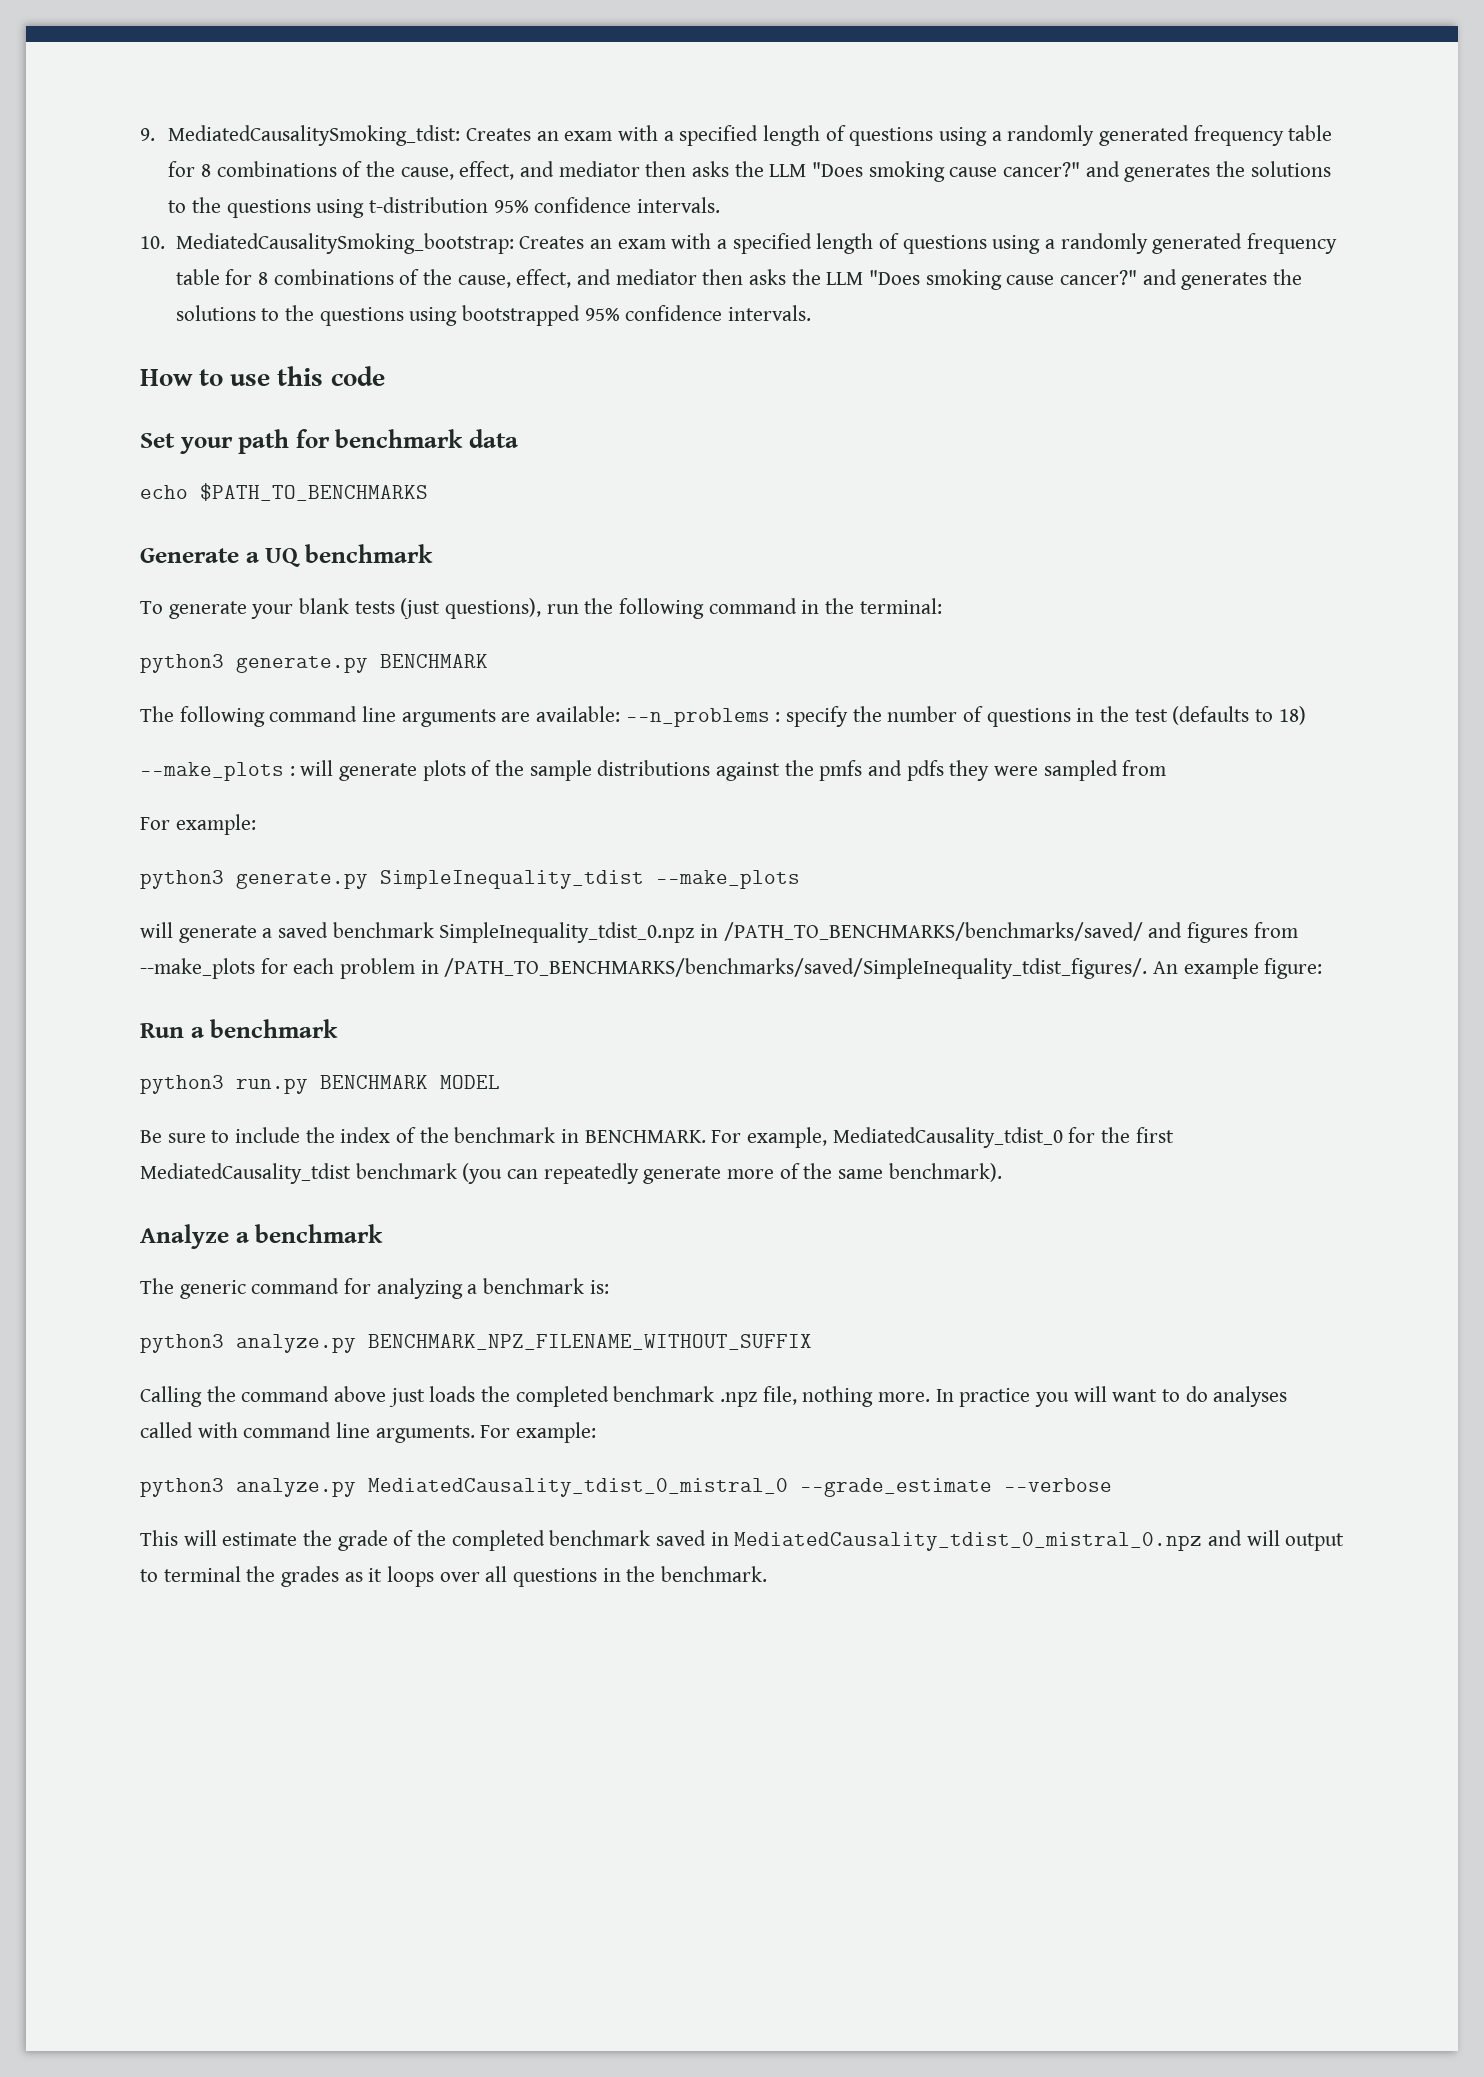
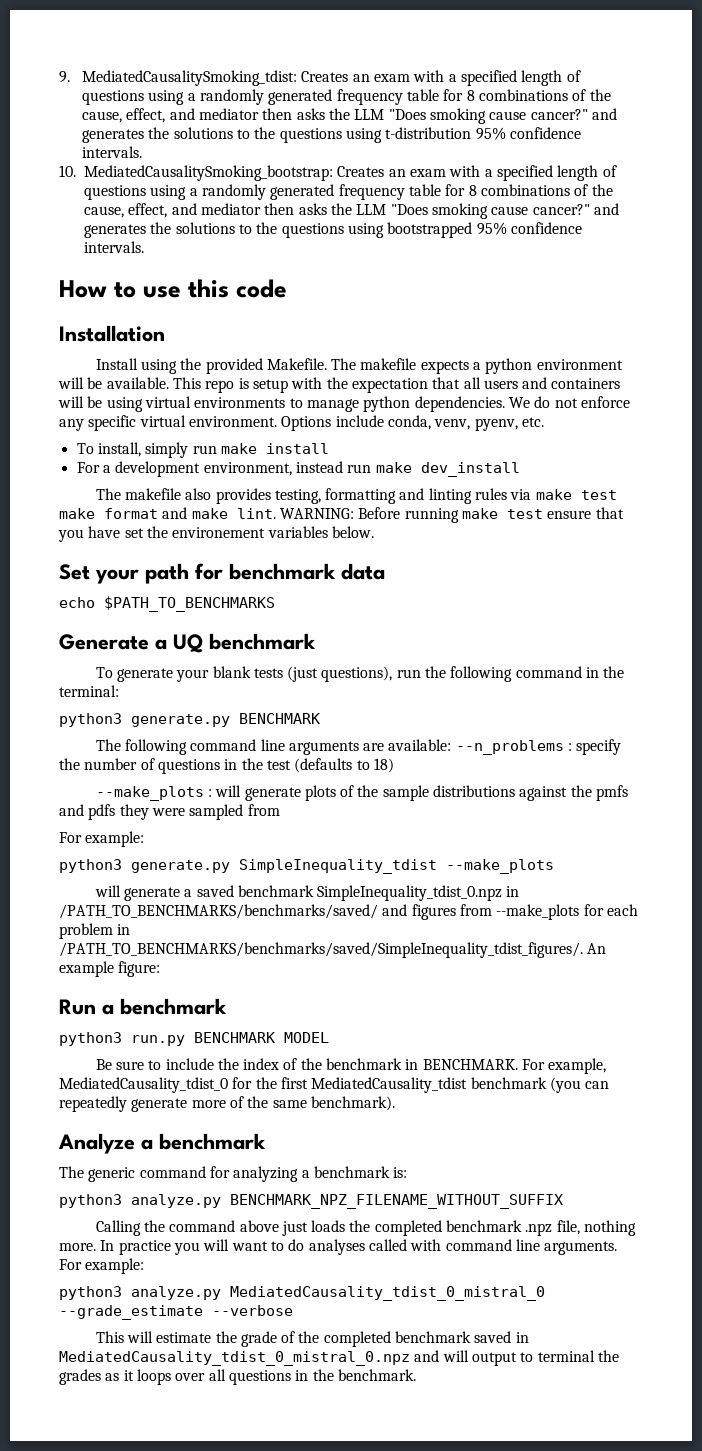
(385, 376) none -> [59,325,165,342] [95,358,623,374] [58,377,621,393] [58,396,630,412] [59,415,544,431] [76,442,329,458] [76,461,520,477] [95,488,617,504] [59,507,624,523] [58,526,374,542] // Installation // Install using the provided Makefile. The makefile expects a python environment will be available. This repo is setup with the expectation that all users and containers will be using virtual environments to manage python dependencies. We do not enforce any specific virtual environment. Options include conda, venv, pyenv, etc. // To install, simply run make install // For a development environment, instead run make dev_install // The makefile also provides testing, formatting and linting rules via make test make format and make lint. WARNING: Before running make test ensure that you have set the environement variables below.

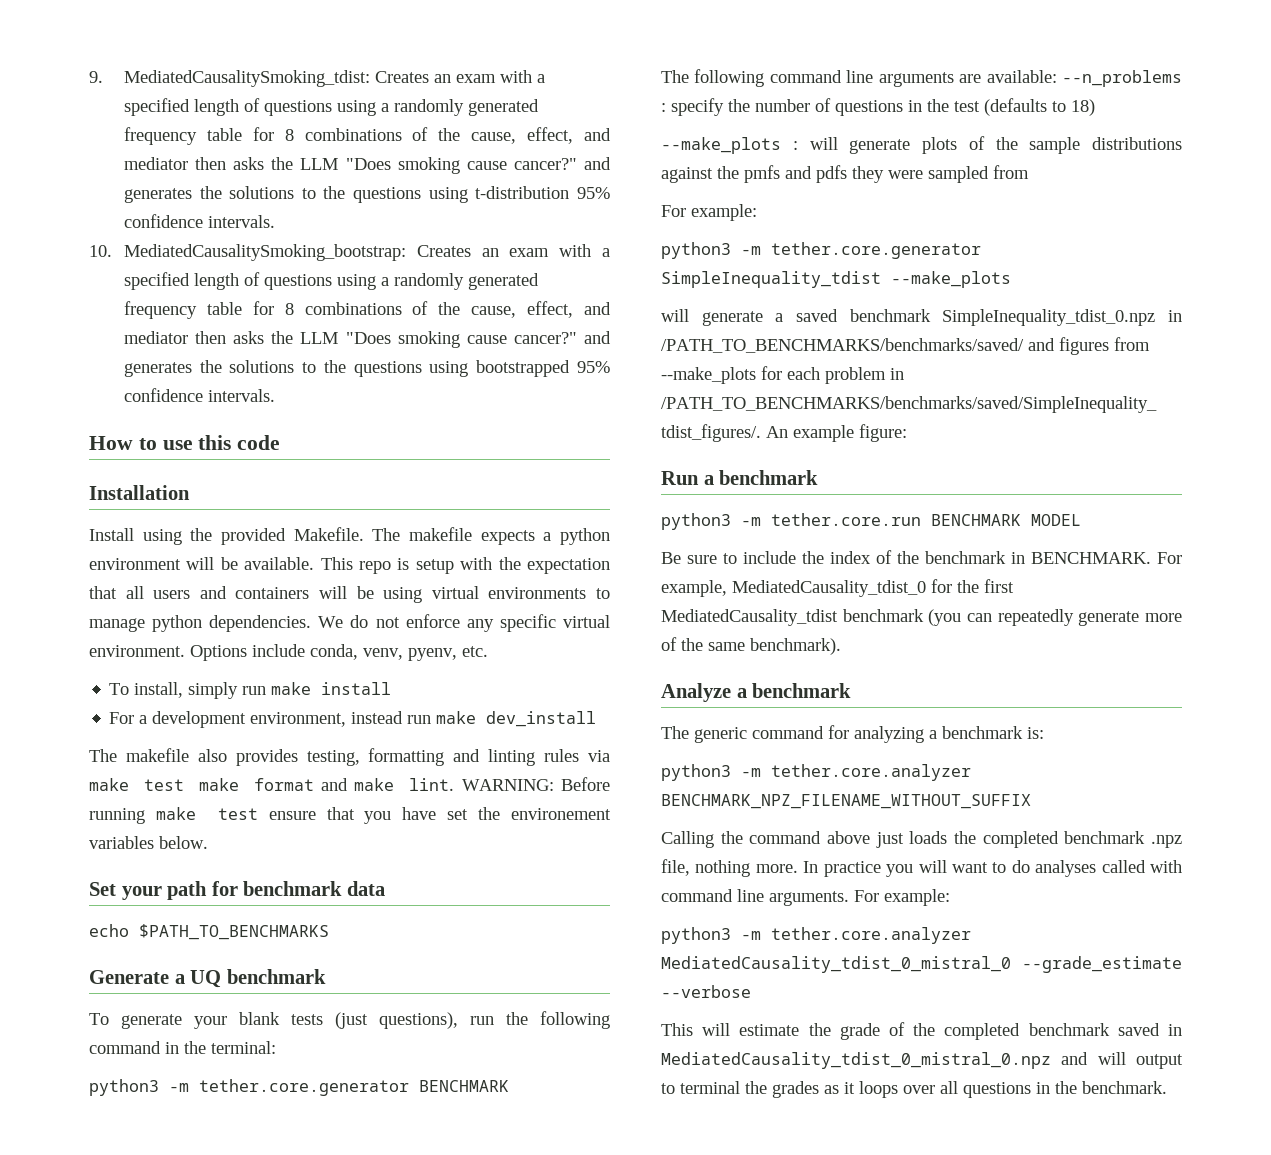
[131,714,230,727] generate.py -> [169,1079,409,1096] -m tether.core.generator
[131,860,230,873] generate.py -> [741,242,981,259] -m tether.core.generator
[131,1035,185,1046] run.py -> [741,513,921,526] -m tether.core.run
[131,1194,221,1208] analyze.py -> [741,764,971,781] -m tether.core.analyzer
[131,1286,221,1300] analyze.py -> [741,927,971,944] -m tether.core.analyzer

